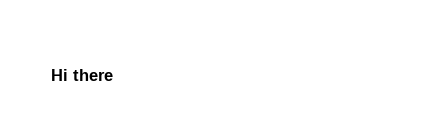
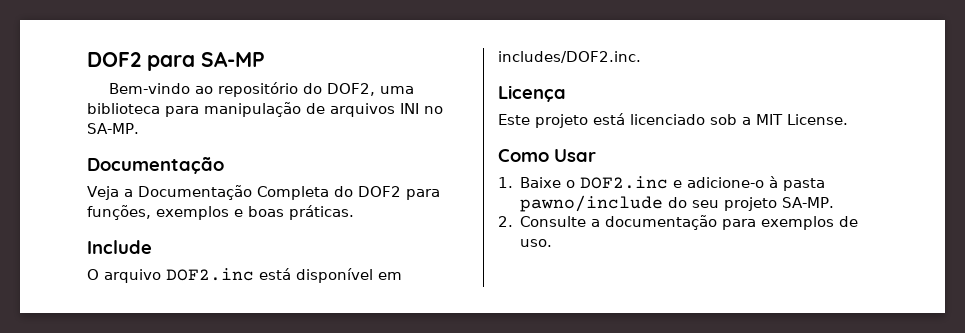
[51,69,113,81] Hi there -> [87,51,265,71] [109,82,415,97] [87,102,443,117] [87,123,139,134] [87,157,224,174] [87,185,440,200] [87,205,354,220] [87,240,152,254] [87,268,402,283] [498,51,641,63] [498,85,566,102] [498,113,848,128] [498,149,596,162] [498,176,826,191] [520,195,835,212] [498,215,859,230] [520,239,553,247] DOF2 para SA-MP // Bem-vindo ao repositório do DOF2, uma biblioteca para manipulação de arquivos INI no SA-MP. // Documentação // Veja a Documentação Completa do DOF2 para funções, exemplos e boas práticas. // Include // O arquivo DOF2.inc está disponível em includes/DOF2.inc. // Licença // Este projeto está licenciado sob a MIT License. // Como Usar // 1. Baixe o DOF2.inc e adicione-o à pasta pawno/include do seu projeto SA-MP. // 2. Consulte a documentação para exemplos de uso.

